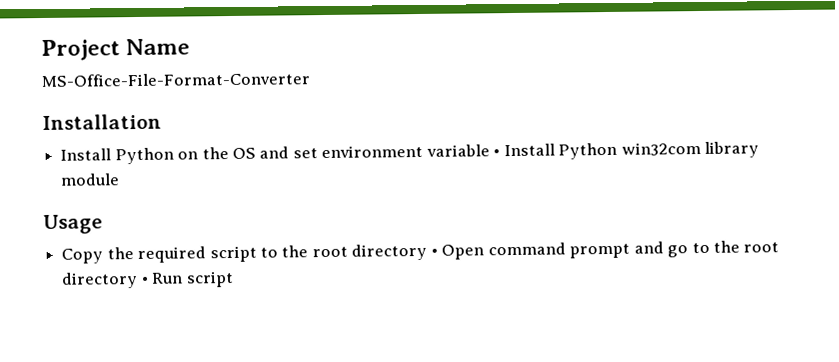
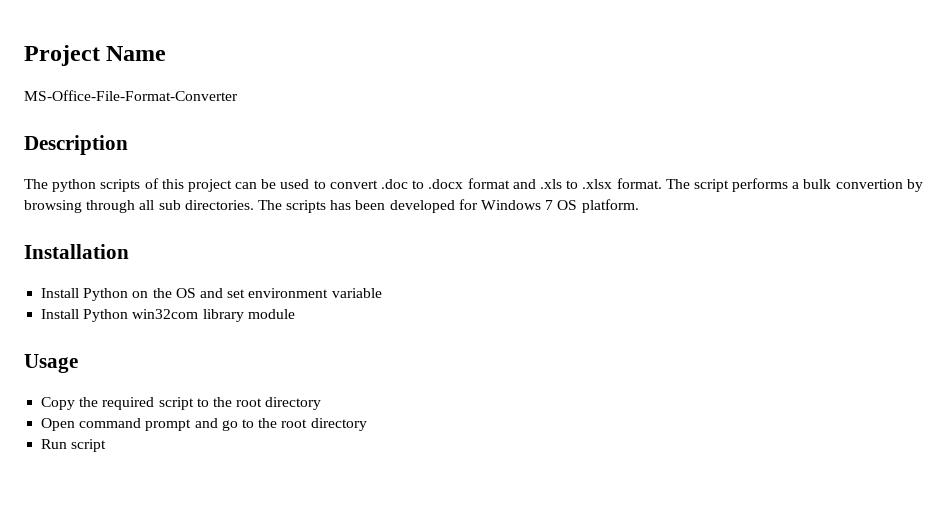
(310, 80) none -> [24,135,128,155] [24,178,923,192] [24,199,639,213] // Description // The python scripts of this project can be used to convert .doc to .docx format and .xls to .xlsx format. The script performs a bulk convertion by browsing through all sub directories. The scripts has been developed for Windows 7 OS platform.
[493,149,501,157] • -> (382, 293) //
[430,248,438,256] • -> (322, 403) //
[141,276,149,284] • -> (367, 424) //

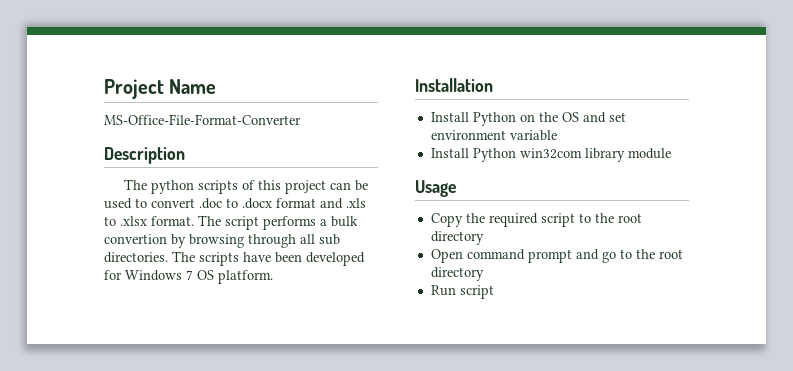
[330,200,352,210] has -> [243,252,271,262] have

